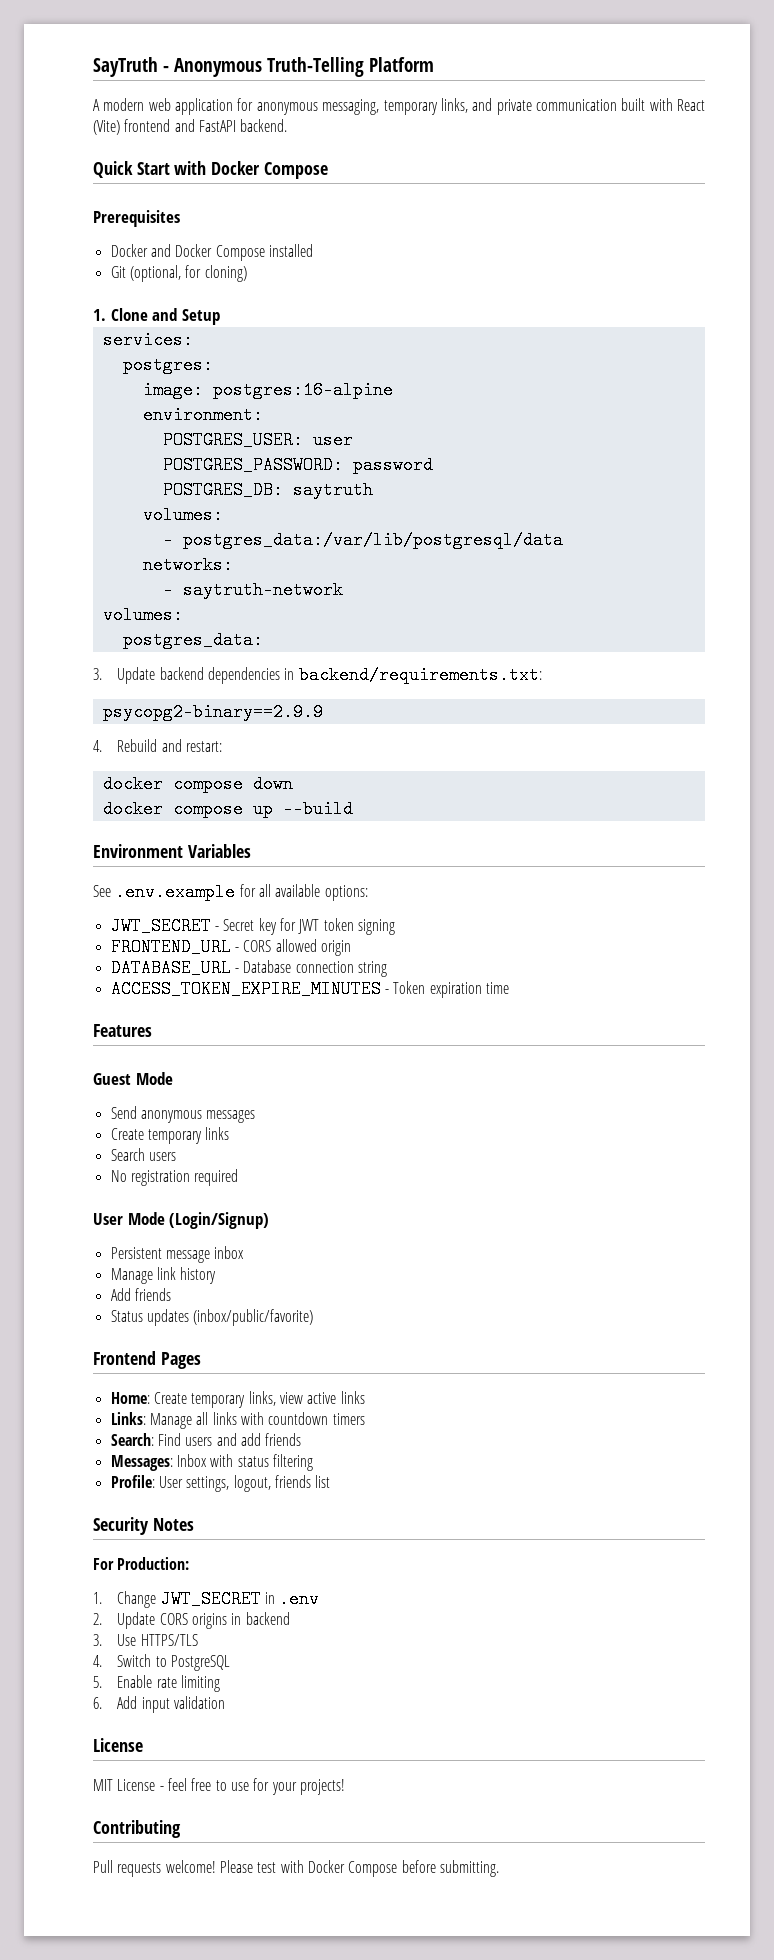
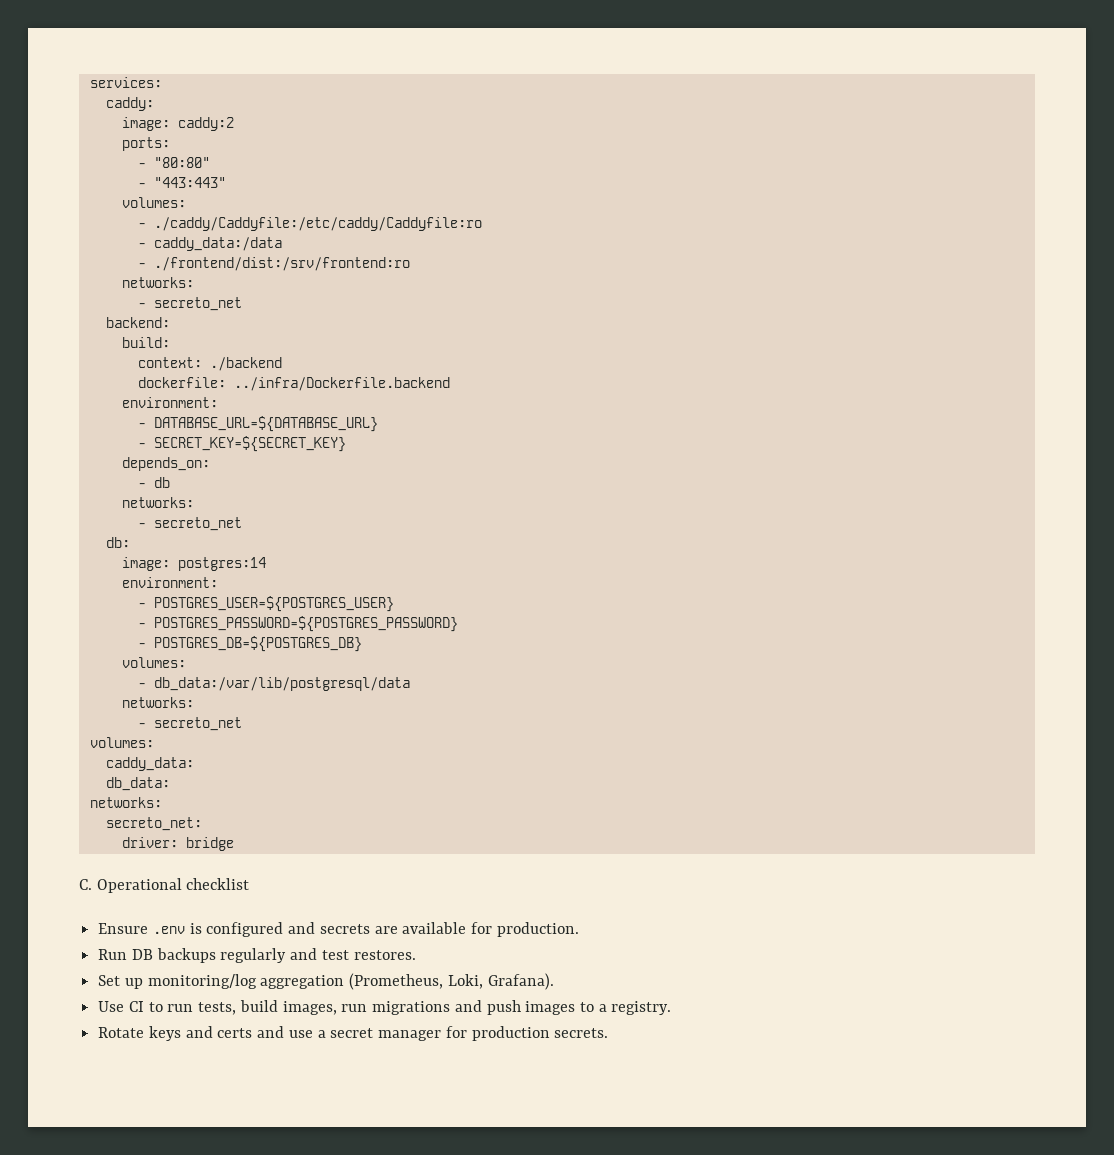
[93,57,434,77] [93,98,705,115] [93,119,288,135] [93,161,328,179] [93,210,180,227] [110,244,313,261] [110,265,247,282] [93,308,220,325] SayTruth - Anonymous Truth-Telling Platform // A modern web application for anonymous messaging, temporary links, and private communication built with React (Vite) frontend and FastAPI backend. // Quick Start with Docker Compose // Prerequisites // Docker and Docker Compose installed // Git (optional, for cloning) // 1. Clone and Setup // -> (89, 82) none
[122,356,213,374] [142,381,393,399] [142,406,263,424] [162,431,353,449] [162,456,433,474] [162,481,373,499] [142,506,223,524] [162,531,563,549] [142,556,233,574] [162,581,343,599] [102,606,183,624] [122,631,263,649] [93,666,542,684] [102,703,323,721] [93,739,223,752] [102,775,293,793] [102,800,353,818] [93,844,251,858] [93,883,368,901] [110,917,395,935] [110,938,351,956] [110,959,387,977] [110,980,509,998] [93,1024,152,1037] [93,1072,173,1085] [110,1106,256,1123] [110,1127,230,1144] [110,1148,176,1161] [110,1169,239,1186] [93,1212,270,1229] [110,1246,245,1263] [110,1267,217,1284] [110,1288,171,1301] [110,1309,314,1326] [93,1351,201,1369] [110,1391,365,1408] [110,1412,365,1429] [110,1433,302,1446] [110,1454,313,1471] [110,1475,331,1492] [93,1517,194,1535] [93,1557,190,1570] [93,1590,320,1608] [93,1612,290,1629] [93,1634,198,1646] [93,1654,231,1671] [93,1675,221,1692] [93,1696,226,1713] [93,1738,143,1752] [93,1778,345,1795] [93,1820,181,1838] [93,1860,499,1877] postgres: // image: postgres:16-alpine // environment: // POSTGRES_USER: user // POSTGRES_PASSWORD: password // POSTGRES_DB: saytruth // volumes: // - postgres_data:/var/lib/postgresql/data // networks: // - saytruth-network // volumes: // postgres_data: // 3. Update backend dependencies in backend/requirements.txt: // psycopg2-binary==2.9.9 // 4. Rebuild and restart: // docker compose down // docker compose up --build // Environment Variables // See .env.example for all available options: // JWT_SECRET - Secret key for JWT token signing // FRONTEND_URL - CORS allowed origin // DATABASE_URL - Database connection string // ACCESS_TOKEN_EXPIRE_MINUTES - Token expiration time // Features // Guest Mode // Send anonymous messages // Create temporary links // Search users // No registration required // User Mode (Login/Signup) // Persistent message inbox // Manage link history // Add friends // Status updates (inbox/public/favorite) // Frontend Pages // Home: Create temporary links, view active links // Links: Manage all links with countdown timers // Search: Find users and add friends // Messages: Inbox with status filtering // Profile: User settings, logout, friends list // Security Notes // For Production: // 1. Change JWT_SECRET in .env // 2. Update CORS origins in backend // 3. Use HTTPS/TLS // 4. Switch to PostgreSQL // 5. Enable rate limiting // 6. Add input validation // License // MIT License - feel free to use for your projects! // Contributing // Pull requests welcome! Please test with Docker Compose before submitting. -> [105,97,154,111] [121,117,234,131] [121,137,170,151] [137,157,210,168] [137,177,226,188] [121,197,186,208] [137,217,482,231] [137,237,282,251] [137,257,410,271] [121,277,194,288] [137,297,242,311] [105,317,170,328] [121,337,170,348] [137,357,282,371] [137,377,450,391] [121,397,218,408] [137,416,378,432] [137,436,346,452] [121,457,210,471] [137,477,170,488] [121,497,194,508] [137,517,242,531] [105,537,130,548] [121,557,266,571] [121,577,218,588] [137,596,394,612] [137,616,458,632] [137,636,362,652] [121,657,186,668] [137,677,410,691] [121,697,194,708] [137,717,242,731] [89,737,154,748] [105,757,194,771] [105,777,170,791] [89,797,162,808] [105,817,202,831] [121,837,234,851] [79,878,250,893] [98,922,579,937] [98,948,416,963] [98,973,554,990] [98,1000,672,1015] [98,1026,609,1041] caddy: // image: caddy:2 // ports: // - "80:80" // - "443:443" // volumes: // - ./caddy/Caddyfile:/etc/caddy/Caddyfile:ro // - caddy_data:/data // - ./frontend/dist:/srv/frontend:ro // networks: // - secreto_net // backend: // build: // context: ./backend // dockerfile: ../infra/Dockerfile.backend // environment: // - DATABASE_URL=${DATABASE_URL} // - SECRET_KEY=${SECRET_KEY} // depends_on: // - db // networks: // - secreto_net // db: // image: postgres:14 // environment: // - POSTGRES_USER=${POSTGRES_USER} // - POSTGRES_PASSWORD=${POSTGRES_PASSWORD} // - POSTGRES_DB=${POSTGRES_DB} // volumes: // - db_data:/var/lib/postgresql/data // networks: // - secreto_net // volumes: // caddy_data: // db_data: // networks: // secreto_net: // driver: bridge // C. Operational checklist // Ensure .env is configured and secrets are available for production. // Run DB backups regularly and test restores. // Set up monitoring/log aggregation (Prometheus, Loki, Grafana). // Use CI to run tests, build images, run migrations and push images to a registry. // Rotate keys and certs and use a secret manager for production secrets.

